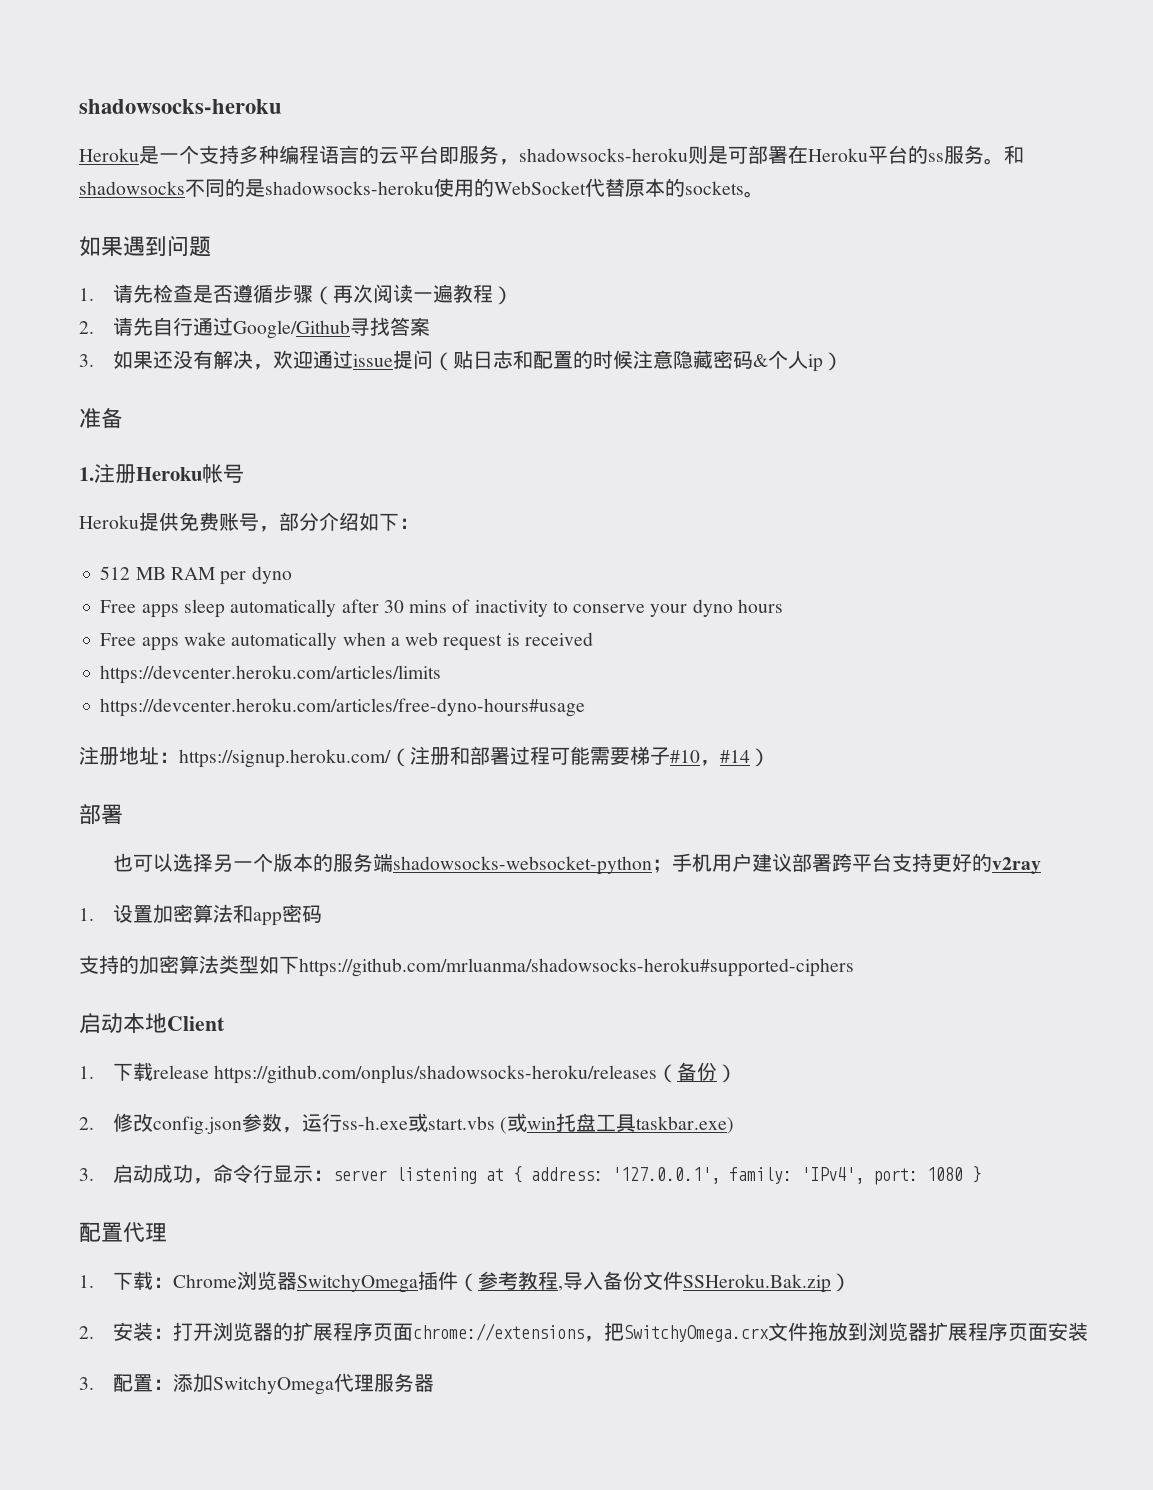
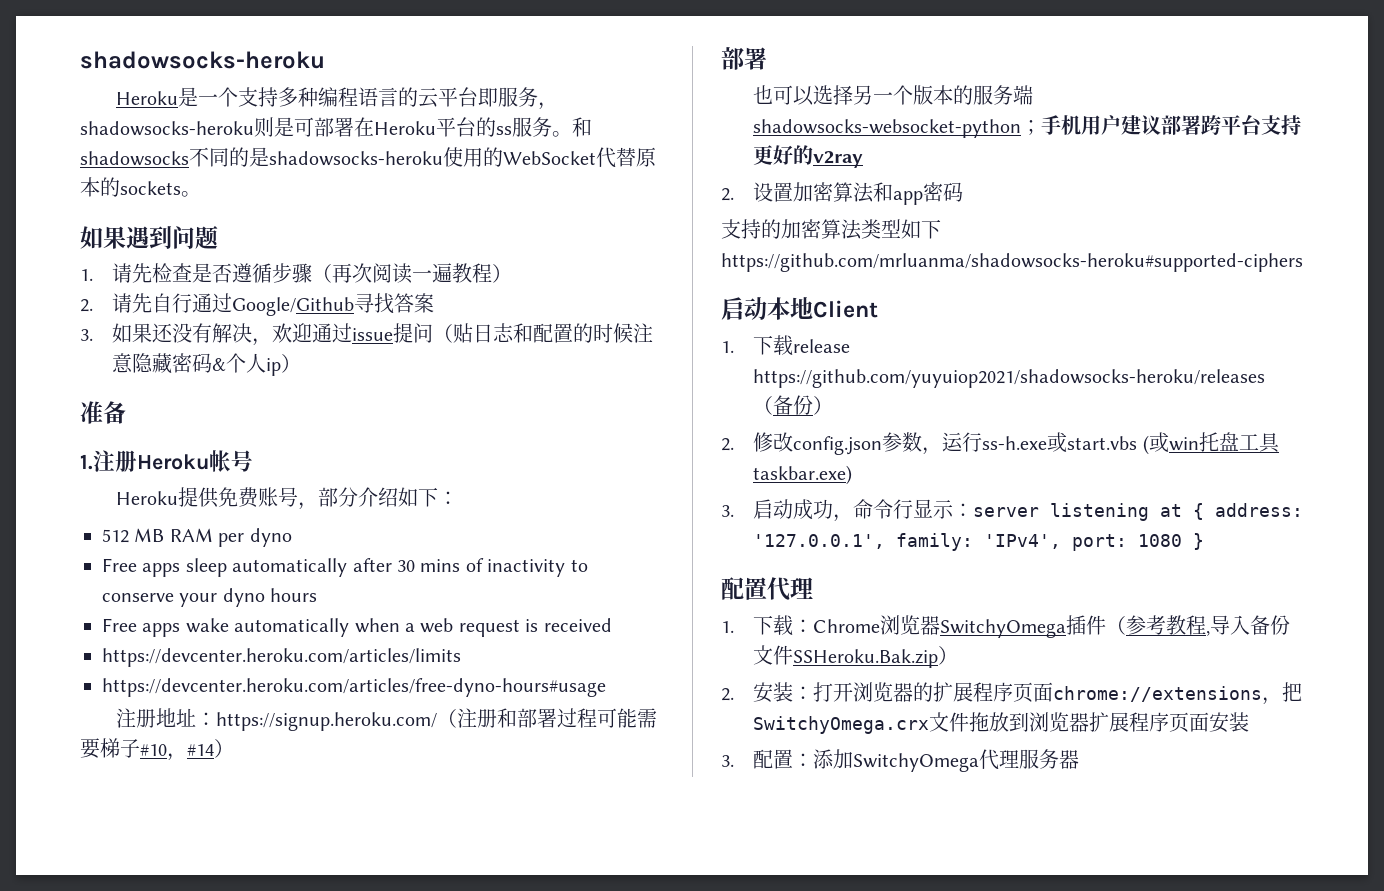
[79,908,94,921] 1. -> [721,188,734,201] 2.
[213,1065,657,1084] https://github.com/onplus/shadowsocks-heroku/releases -> [753,369,1266,388] https://github.com/yuyuiop2021/shadowsocks-heroku/releases

